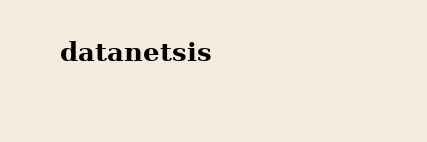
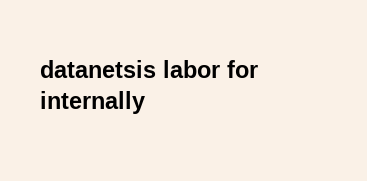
(212, 51) none -> [163,60,258,78] [40,91,145,114] labor for internally

